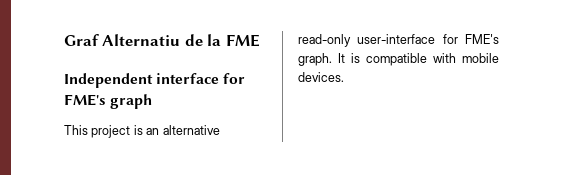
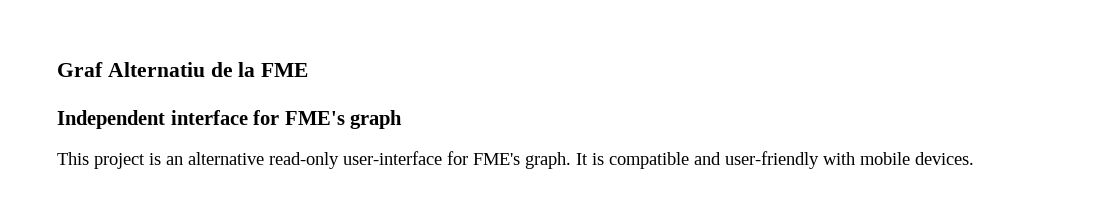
(427, 59) none -> [694,151,819,169] and user-friendly

